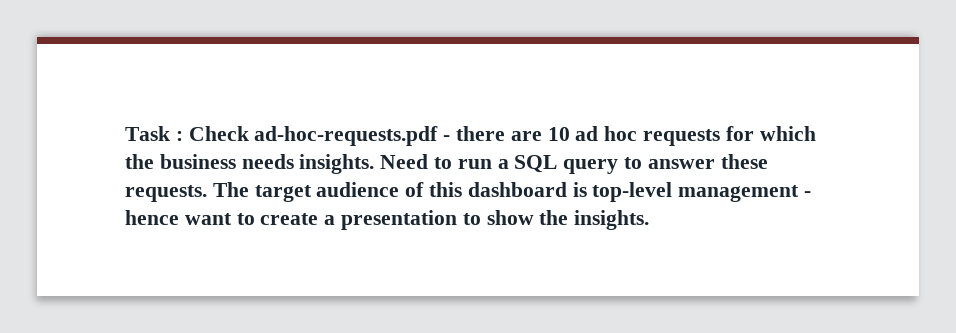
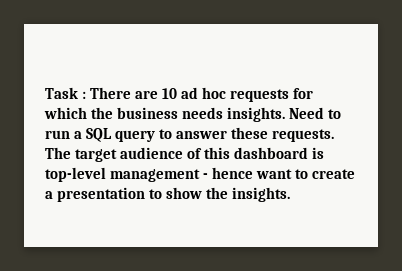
[188,126,506,146] Check ad-hoc-requests.pdf - there -> [90,87,132,99] There

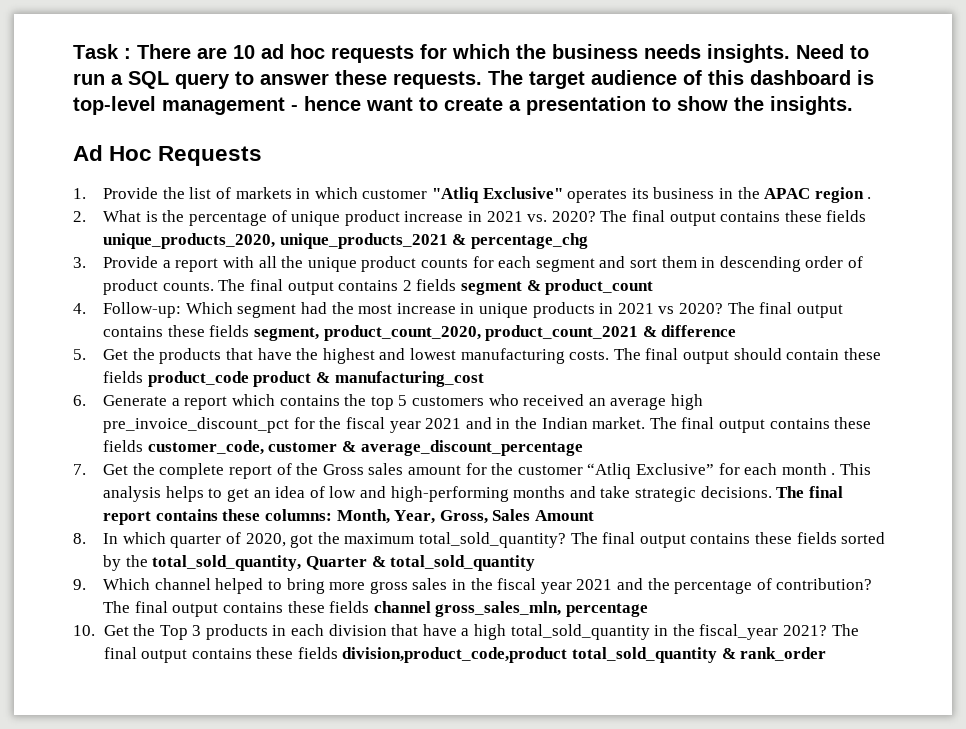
(291, 194) none -> [73,145,263,166] [73,187,872,203] [73,210,867,226] [103,233,589,249] [73,256,863,272] [103,279,654,295] [73,302,843,318] [103,325,737,341] [73,348,881,364] [103,371,484,387] [73,394,703,410] [103,417,872,433] [103,440,583,456] [73,463,871,479] [103,486,843,502] [103,509,594,525] [73,532,886,548] [103,555,536,571] [73,578,873,594] [103,601,648,617] [73,624,859,640] [103,647,827,663] // Ad Hoc Requests // 1. Provide the list of markets in which customer "Atliq Exclusive" operates its business in the APAC region . // 2. What is the percentage of unique product increase in 2021 vs. 2020? The final output contains these fields unique_products_2020, unique_products_2021 & percentage_chg // 3. Provide a report with all the unique product counts for each segment and sort them in descending order of product counts. The final output contains 2 fields segment & product_count // 4. Follow-up: Which segment had the most increase in unique products in 2021 vs 2020? The final output contains these fields segment, product_count_2020, product_count_2021 & difference // 5. Get the products that have the highest and lowest manufacturing costs. The final output should contain these fields product_code product & manufacturing_cost // 6. Generate a report which contains the top 5 customers who received an average high pre_invoice_discount_pct for the fiscal year 2021 and in the Indian market. The final output contains these fields customer_code, customer & average_discount_percentage // 7. Get the complete report of the Gross sales amount for the customer “Atliq Exclusive” for each month . This analysis helps to get an idea of low and high-performing months and take strategic decisions. The final report contains these columns: Month, Year, Gross, Sales Amount // 8. In which quarter of 2020, got the maximum total_sold_quantity? The final output contains these fields sorted by the total_sold_quantity, Quarter & total_sold_quantity // 9. Which channel helped to bring more gross sales in the fiscal year 2021 and the percentage of contribution? The final output contains these fields channel gross_sales_mln, percentage // 10. Get the Top 3 products in each division that have a high total_sold_quantity in the fiscal_year 2021? The final output contains these fields division,product_code,product total_sold_quantity & rank_order

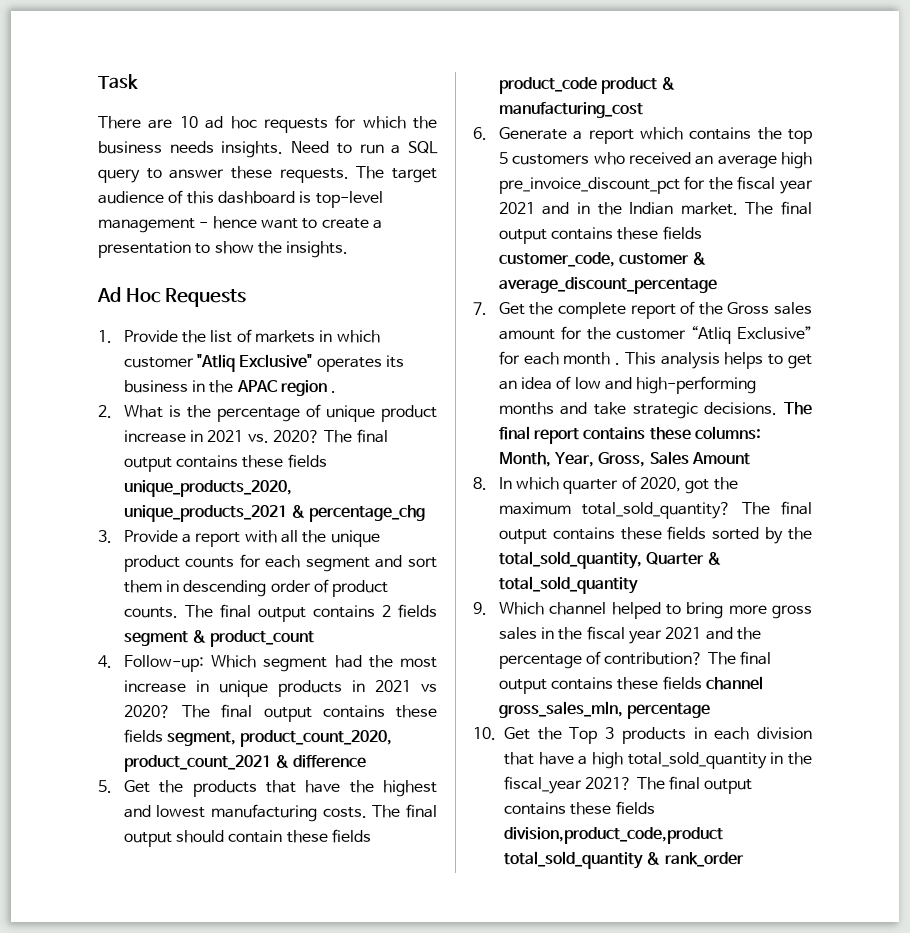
[124,48,131,59] : -> (138, 81) //

